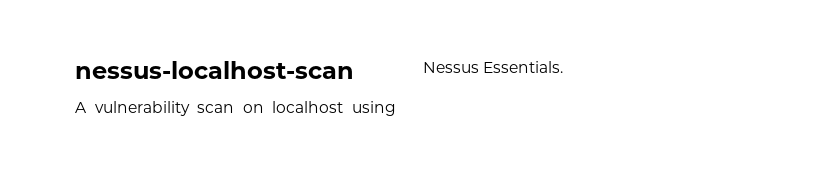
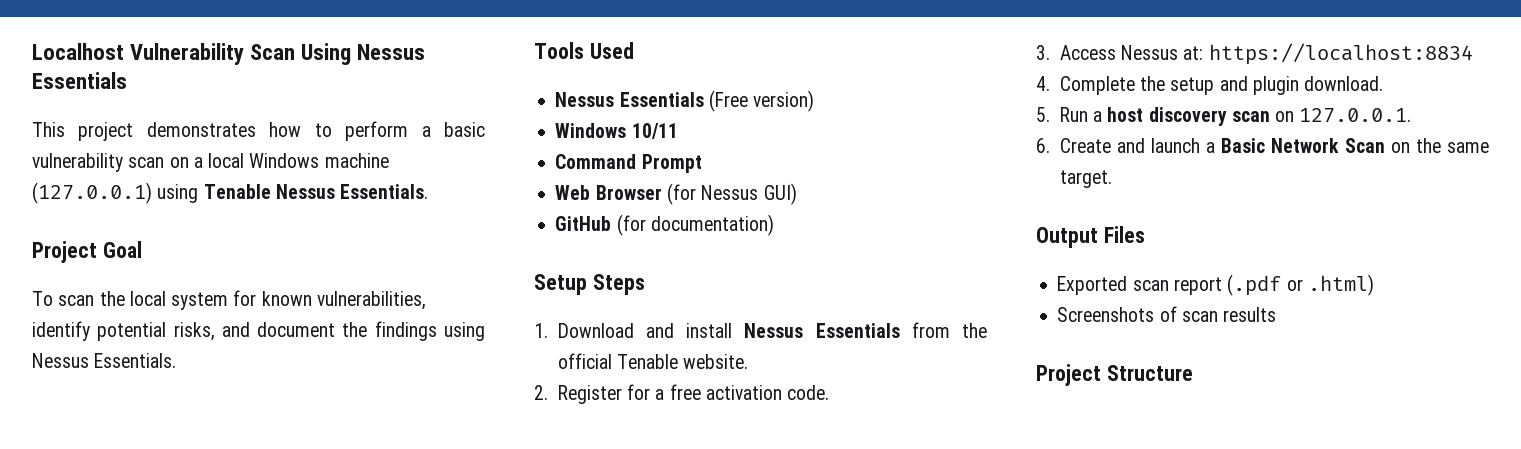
[75,61,354,79] [75,101,396,116] [423,61,564,73] nessus-localhost-scan // A vulnerability scan on localhost using Nessus Essentials. -> [32,43,426,65] [32,72,127,89] [32,121,486,141] [32,153,389,172] [32,182,429,204] [32,241,142,263] [32,290,426,310] [32,321,485,341] [32,353,177,368] [534,42,634,59] [555,90,815,112] [555,123,678,139] [555,154,702,173] [555,183,797,205] [555,214,774,236] [534,274,645,295] [534,322,987,338] [557,353,749,369] [534,384,830,404] [1036,43,1473,65] [1036,76,1384,95] [1036,107,1412,126] [1036,138,1489,153] [1059,170,1112,188] [1036,226,1145,248] [1057,274,1374,296] [1057,306,1277,322] [1036,364,1193,386] Localhost Vulnerability Scan Using Nessus Essentials // This project demonstrates how to perform a basic vulnerability scan on a local Windows machine (127.0.0.1) using Tenable Nessus Essentials. // Project Goal // To scan the local system for known vulnerabilities, identify potential risks, and document the findings using Nessus Essentials. // Tools Used // Nessus Essentials (Free version) // Windows 10/11 // Command Prompt // Web Browser (for Nessus GUI) // GitHub (for documentation) // Setup Steps // 1. Download and install Nessus Essentials from the official Tenable website. // 2. Register for a free activation code. // 3. Access Nessus at: https://localhost:8834 // 4. Complete the setup and plugin download. // 5. Run a host discovery scan on 127.0.0.1. // 6. Create and launch a Basic Network Scan on the same target. // Output Files // Exported scan report (.pdf or .html) // Screenshots of scan results // Project Structure

